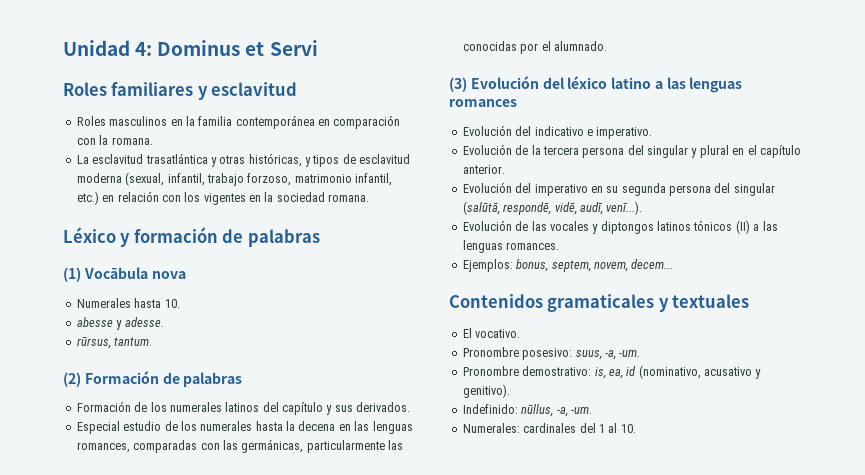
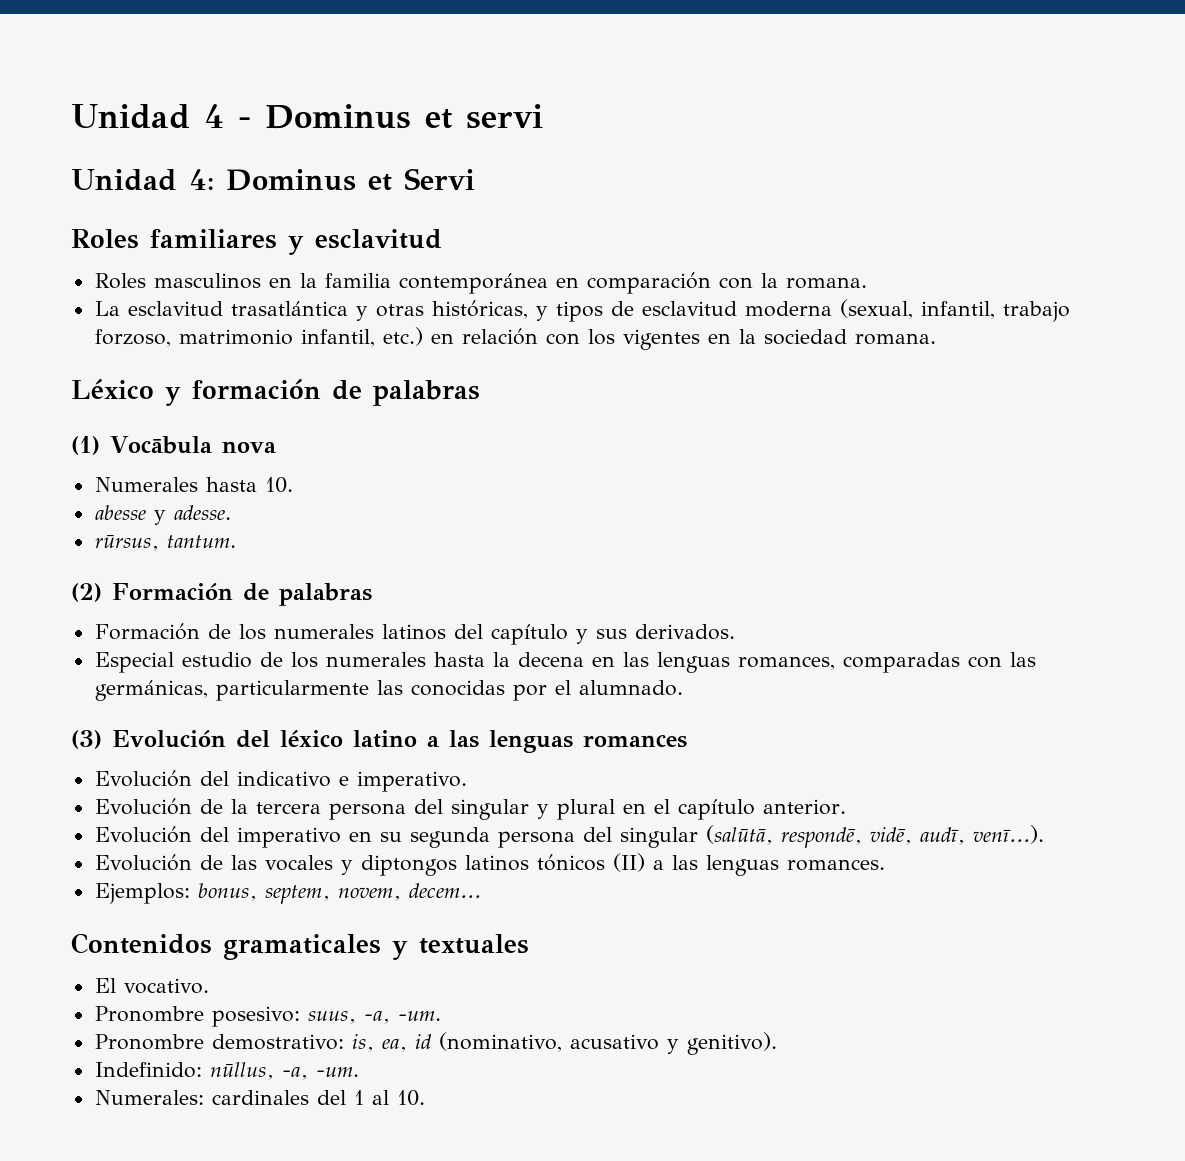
[63,40,130,56] Unidad -> [71,104,543,129] [71,169,177,191] Unidad 4 - Dominus et servi // Unidad

